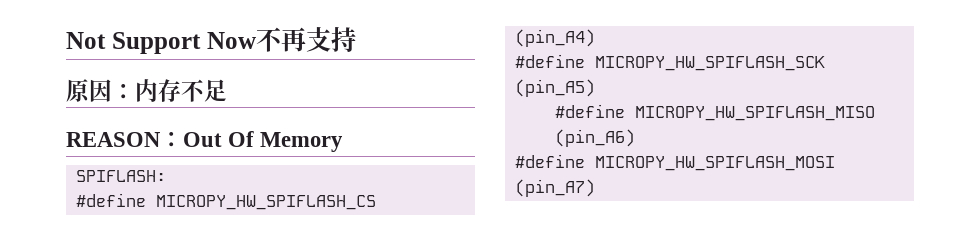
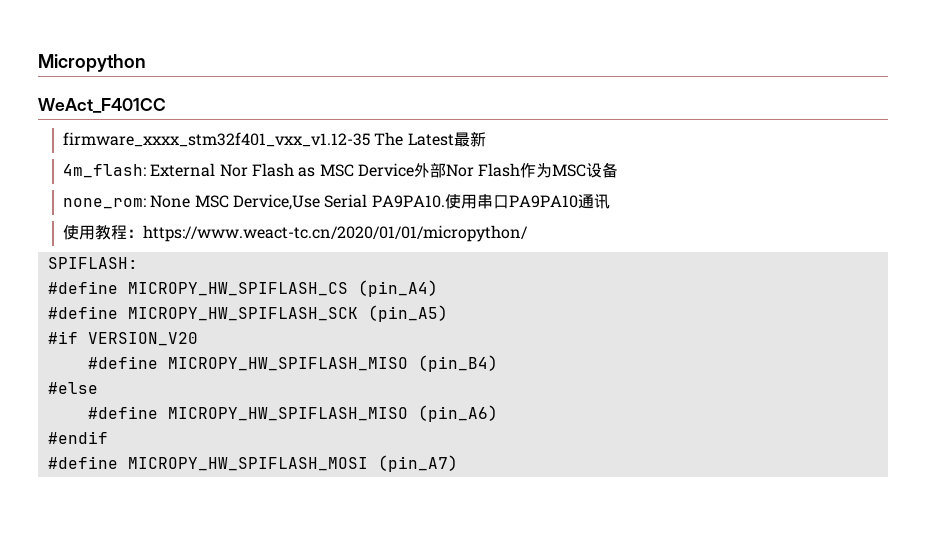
[66,27,356,54] [66,79,227,102] [66,131,344,152] Not Support Now不再支持 // 原因：内存不足 // REASON：Out Of Memory -> [38,54,146,72] [38,98,166,113] [63,131,486,147] [63,162,619,178] [63,194,610,210] [63,225,529,242] Micropython // WeAct_F401CC // firmware_xxxx_stm32f401_vxx_v1.12-35 The Latest最新 // 4m_flash: External Nor Flash as MSC Dervice外部Nor Flash作为MSC设备 // none_rom: None MSC Dervice,Use Serial PA9PA10.使用串口PA9PA10通讯 // 使用教程：https://www.weact-tc.cn/2020/01/01/micropython/
(595, 88) none -> [47,331,198,346] [87,355,498,372] [47,382,98,394] // #if VERSION_V20 // #define MICROPY_HW_SPIFLASH_MISO (pin_B4) // #else
(635, 138) none -> [47,431,108,444] // #endif

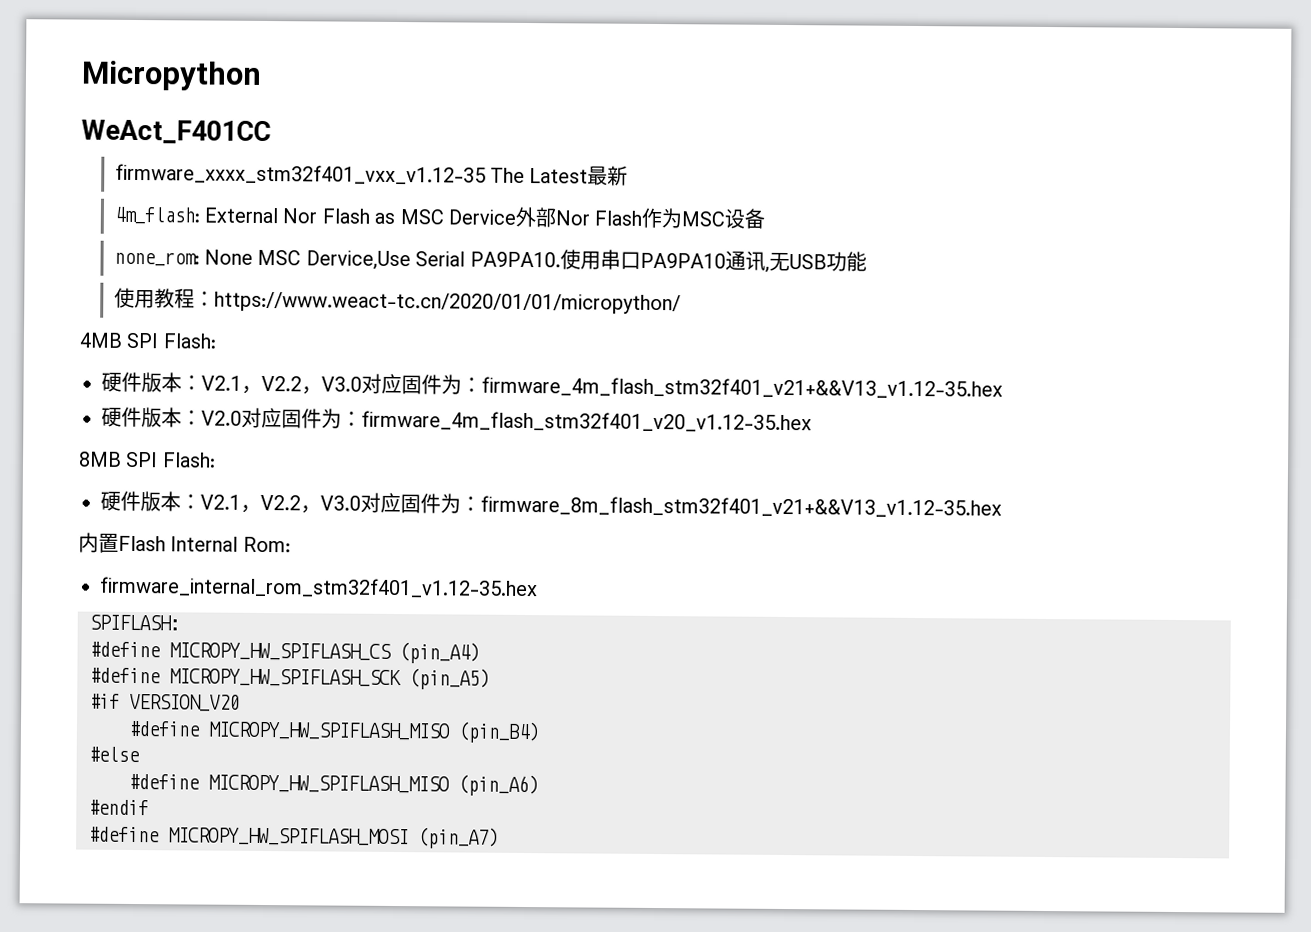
(610, 201) none -> [764,251,867,273] ,无USB功能
(529, 233) none -> [79,332,217,349] [101,371,1003,399] [101,406,812,433] [78,451,216,468] [100,490,1002,518] [78,532,291,553] [99,576,538,599] // 4MB SPI Flash: // 硬件版本：V2.1，V2.2，V3.0对应固件为：firmware_4m_flash_stm32f401_v21+&&V13_v1.12-35.hex // 硬件版本：V2.0对应固件为：firmware_4m_flash_stm32f401_v20_v1.12-35.hex // 8MB SPI Flash: // 硬件版本：V2.1，V2.2，V3.0对应固件为：firmware_8m_flash_stm32f401_v21+&&V13_v1.12-35.hex // 内置Flash Internal Rom: // firmware_internal_rom_stm32f401_v1.12-35.hex

